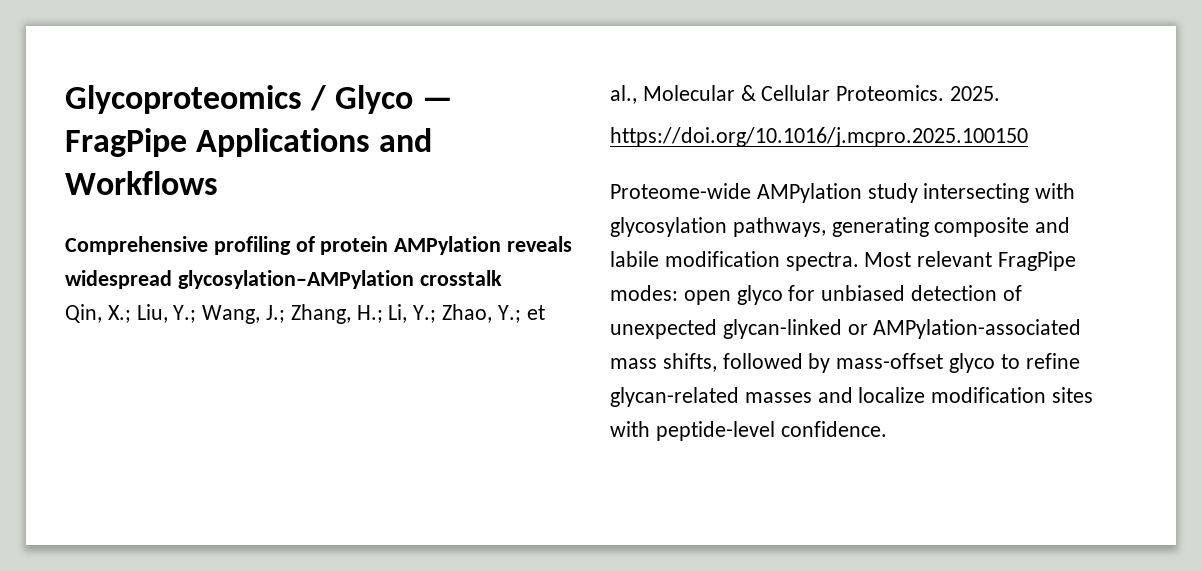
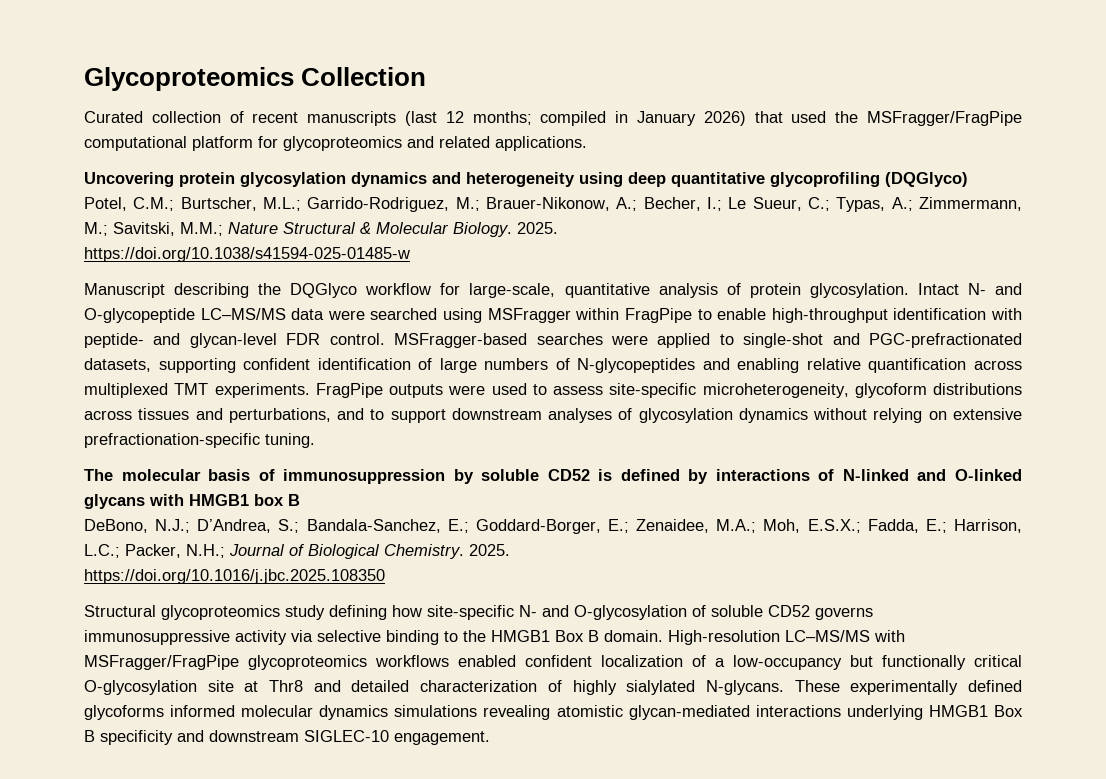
[310,85,454,114] [65,128,433,157] [65,171,218,195] [65,236,573,255] [65,270,502,289] [65,304,545,324] [610,85,1001,104] [610,127,1028,147] [610,183,1076,203] [610,217,1071,237] [610,251,1077,271] [610,285,1022,305] [610,319,1082,339] [610,353,1080,373] [610,387,1094,407] [610,421,887,441] / Glyco — FragPipe Applications and Workflows // Comprehensive profiling of protein AMPylation reveals widespread glycosylation–AMPylation crosstalk // Qin, X.; Liu, Y.; Wang, J.; Zhang, H.; Li, Y.; Zhao, Y.; et al., Molecular & Cellular Proteomics. 2025. // https://doi.org/10.1016/j.mcpro.2025.100150 // Proteome-wide AMPylation study intersecting with glycosylation pathways, generating composite and labile modification spectra. Most relevant FragPipe modes: open glyco for unbiased detection of unexpected glycan-linked or AMPylation-associated mass shifts, followed by mass-offset glyco to refine glycan-related masses and localize modification sites with peptide-level confidence. -> [301,67,427,86] [84,111,1022,126] [84,136,587,151] [84,172,968,187] [84,197,1023,212] [84,222,558,237] [84,247,410,262] [84,283,1022,298] [84,308,1023,323] [84,333,1022,348] [84,358,1023,373] [84,383,1022,398] [84,408,1022,423] [84,433,315,448] [84,469,1022,484] [84,494,300,509] [84,519,1022,534] [84,544,510,559] [84,569,385,584] [84,605,873,620] [84,630,905,645] [84,655,1022,670] [84,680,1023,695] [84,705,1024,720] [84,730,490,745] Collection // Curated collection of recent manuscripts (last 12 months; compiled in January 2026) that used the MSFragger/FragPipe computational platform for glycoproteomics and related applications. // Uncovering protein glycosylation dynamics and heterogeneity using deep quantitative glycoprofiling (DQGlyco) // Potel, C.M.; Burtscher, M.L.; Garrido-Rodriguez, M.; Brauer-Nikonow, A.; Becher, I.; Le Sueur, C.; Typas, A.; Zimmermann, M.; Savitski, M.M.; Nature Structural & Molecular Biology. 2025. // https://doi.org/10.1038/s41594-025-01485-w // Manuscript describing the DQGlyco workflow for large-scale, quantitative analysis of protein glycosylation. Intact N- and O-glycopeptide LC–MS/MS data were searched using MSFragger within FragPipe to enable high-throughput identification with peptide- and glycan-level FDR control. MSFragger-based searches were applied to single-shot and PGC-prefractionated datasets, supporting confident identification of large numbers of N-glycopeptides and enabling relative quantification across multiplexed TMT experiments. FragPipe outputs were used to assess site-specific microheterogeneity, glycoform distributions across tissues and perturbations, and to support downstream analyses of glycosylation dynamics without relying on extensive prefractionation-specific tuning. // The molecular basis of immunosuppression by soluble CD52 is defined by interactions of N-linked and O-linked glycans with HMGB1 box B // DeBono, N.J.; D’Andrea, S.; Bandala-Sanchez, E.; Goddard-Borger, E.; Zenaidee, M.A.; Moh, E.S.X.; Fadda, E.; Harrison, L.C.; Packer, N.H.; Journal of Biological Chemistry. 2025. // https://doi.org/10.1016/j.jbc.2025.108350 // Structural glycoproteomics study defining how site-specific N- and O-glycosylation of soluble CD52 governs immunosuppressive activity via selective binding to the HMGB1 Box B domain. High-resolution LC–MS/MS with MSFragger/FragPipe glycoproteomics workflows enabled confident localization of a low-occupancy but functionally critical O-glycosylation site at Thr8 and detailed characterization of highly sialylated N-glycans. These experimentally defined glycoforms informed molecular dynamics simulations revealing atomistic glycan-mediated interactions underlying HMGB1 Box B specificity and downstream SIGLEC-10 engagement.

